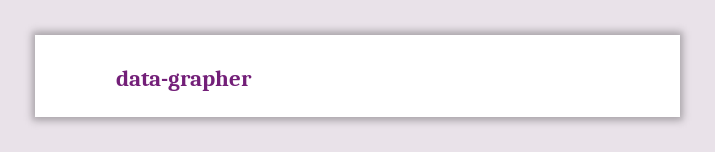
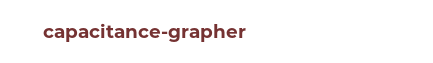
[116,70,252,91] data-grapher -> [43,23,246,42] capacitance-grapher

